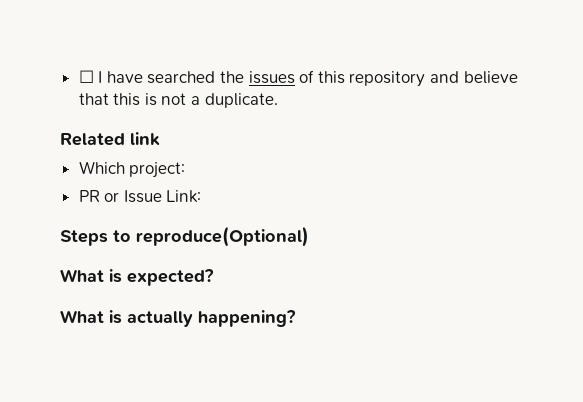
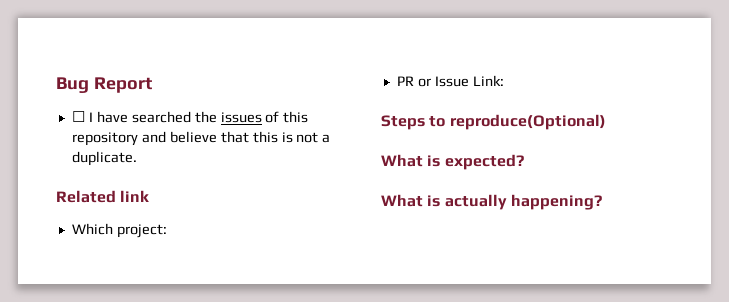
(78, 76) none -> [56,77,152,93] Bug Report //

